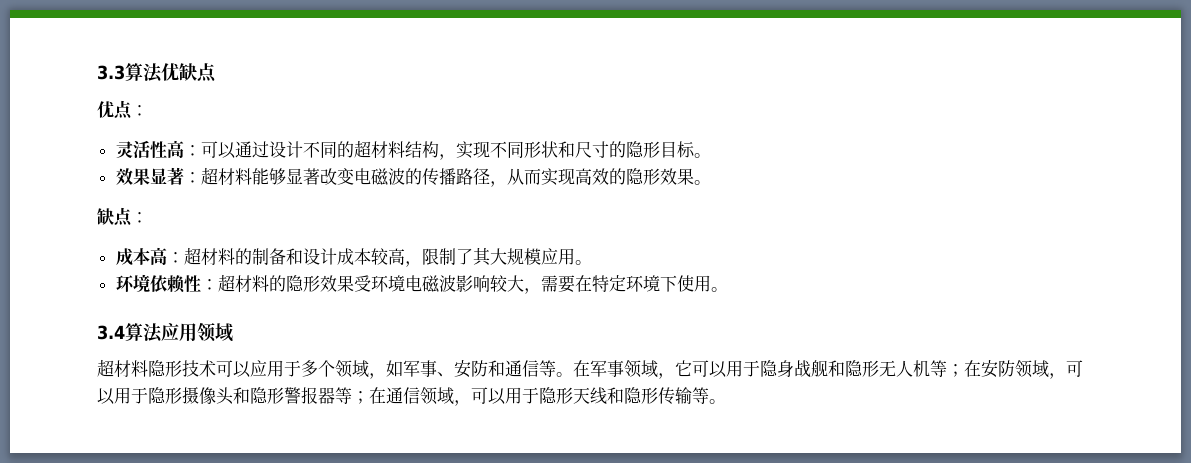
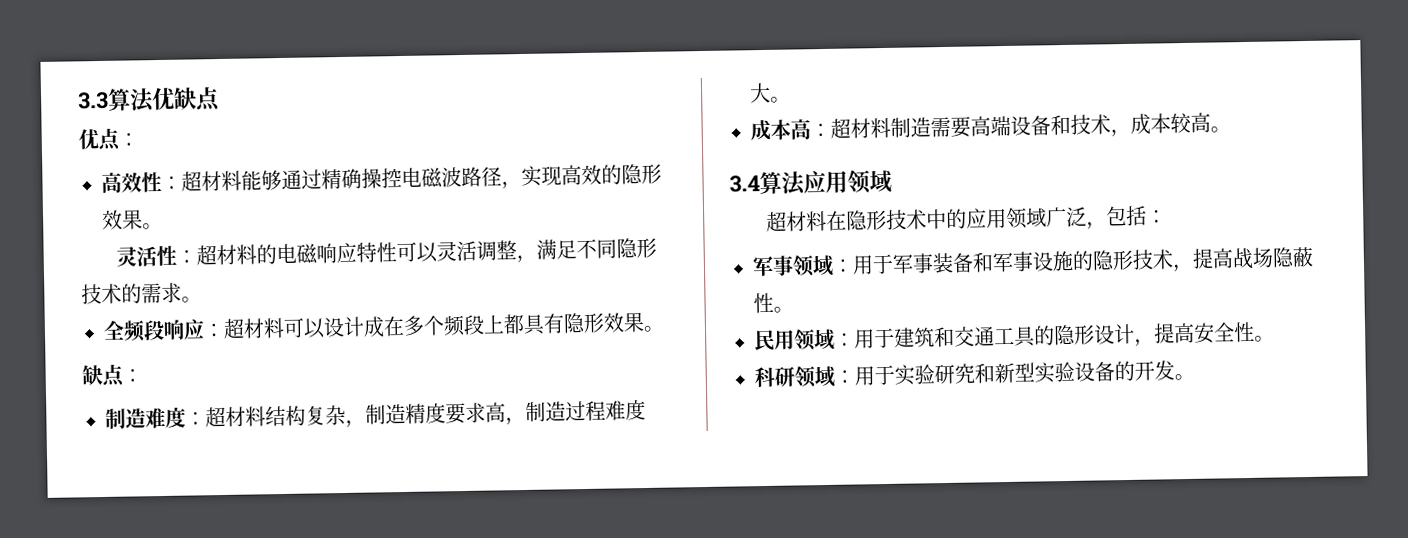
[115,140,711,160] [115,167,541,187] 灵活性高：可以通过设计不同的超材料结构，实现不同形状和尺寸的隐形目标。 // 效果显著：超材料能够显著改变电磁波的传播路径，从而 -> [101,166,522,193] 高效性：超材料能够通过精确操控电磁波路径，
[97,207,148,227] [115,247,592,267] [115,274,711,294] 缺点： // 成本高：超材料的制备和设计成本较高，限制了其大规模应用。 // 环境依赖性：超材料的隐形效果受环境电磁波影响较大，需要在特定环境下使用 -> [116,237,658,267] [81,282,202,305] [103,312,665,342] [82,364,143,387] [105,398,646,429] [749,82,791,104] [750,112,1211,141] 灵活性：超材料的电磁响应特性可以灵活调整，满足不同隐形技术的需求。 // 全频段响应：超材料可以设计成在多个频段上都具有隐形效果。 // 缺点： // 制造难度：超材料结构复杂，制造精度要求高，制造过程难度大。 // 成本高：超材料制造需要高端设备和技术，成本较高
[148,360,1083,379] [97,387,709,406] 隐形技术可以应用于多个领域，如军事、安防和通信等。在军事领域，它可以用于隐身战舰和隐形无人机等；在安防领域，可以用于隐形摄像头和隐形警报器等；在通信领域，可以用于隐形天线和隐形传输等 -> [826,205,1168,231] [752,246,1314,277] [753,292,794,314] [754,321,1275,352] [754,360,1175,388] 在隐形技术中的应用领域广泛，包括： // 军事领域：用于军事装备和军事设施的隐形技术，提高战场隐蔽性。 // 民用领域：用于建筑和交通工具的隐形设计，提高安全性。 // 科研领域：用于实验研究和新型实验设备的开发

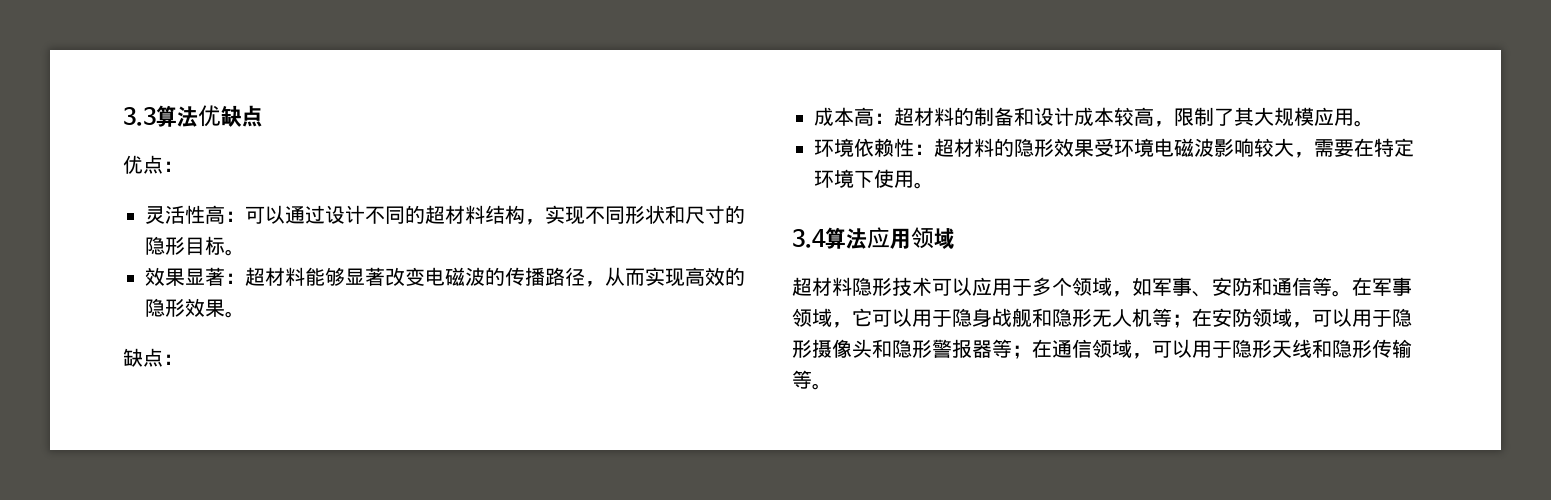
[101,166,522,193] 高效性：超材料能够通过精确操控电磁波路径， -> [145,205,745,225] [145,236,245,256] [145,267,645,287] 灵活性高：可以通过设计不同的超材料结构，实现不同形状和尺寸的隐形目标。 // 效果显著：超材料能够显著改变电磁波的传播路径，从而
[116,237,658,267] [81,282,202,305] [103,312,665,342] [82,364,143,387] [105,398,646,429] [749,82,791,104] [750,112,1211,141] 灵活性：超材料的电磁响应特性可以灵活调整，满足不同隐形技术的需求。 // 全频段响应：超材料可以设计成在多个频段上都具有隐形效果。 // 缺点： // 制造难度：超材料结构复杂，制造精度要求高，制造过程难度大。 // 成本高：超材料制造需要高端设备和技术，成本较高 -> [123,348,183,367] [814,107,1374,127] [814,138,1414,158] [814,169,914,188] 缺点： // 成本高：超材料的制备和设计成本较高，限制了其大规模应用。 // 环境依赖性：超材料的隐形效果受环境电磁波影响较大，需要在特定环境下使用
[826,205,1168,231] [752,246,1314,277] [753,292,794,314] [754,321,1275,352] [754,360,1175,388] 在隐形技术中的应用领域广泛，包括： // 军事领域：用于军事装备和军事设施的隐形技术，提高战场隐蔽性。 // 民用领域：用于建筑和交通工具的隐形设计，提高安全性。 // 科研领域：用于实验研究和新型实验设备的开发 -> [852,277,1412,297] [792,308,1412,328] [792,339,1412,359] [792,370,812,389] 隐形技术可以应用于多个领域，如军事、安防和通信等。在军事领域，它可以用于隐身战舰和隐形无人机等；在安防领域，可以用于隐形摄像头和隐形警报器等；在通信领域，可以用于隐形天线和隐形传输等

